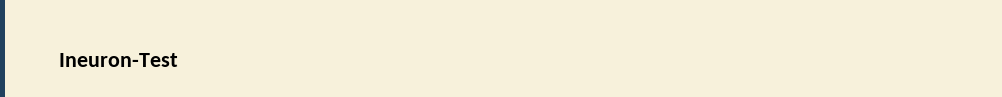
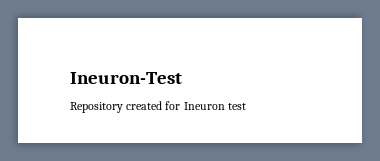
(178, 60) none -> [70,101,246,113] // Repository created for Ineuron test

